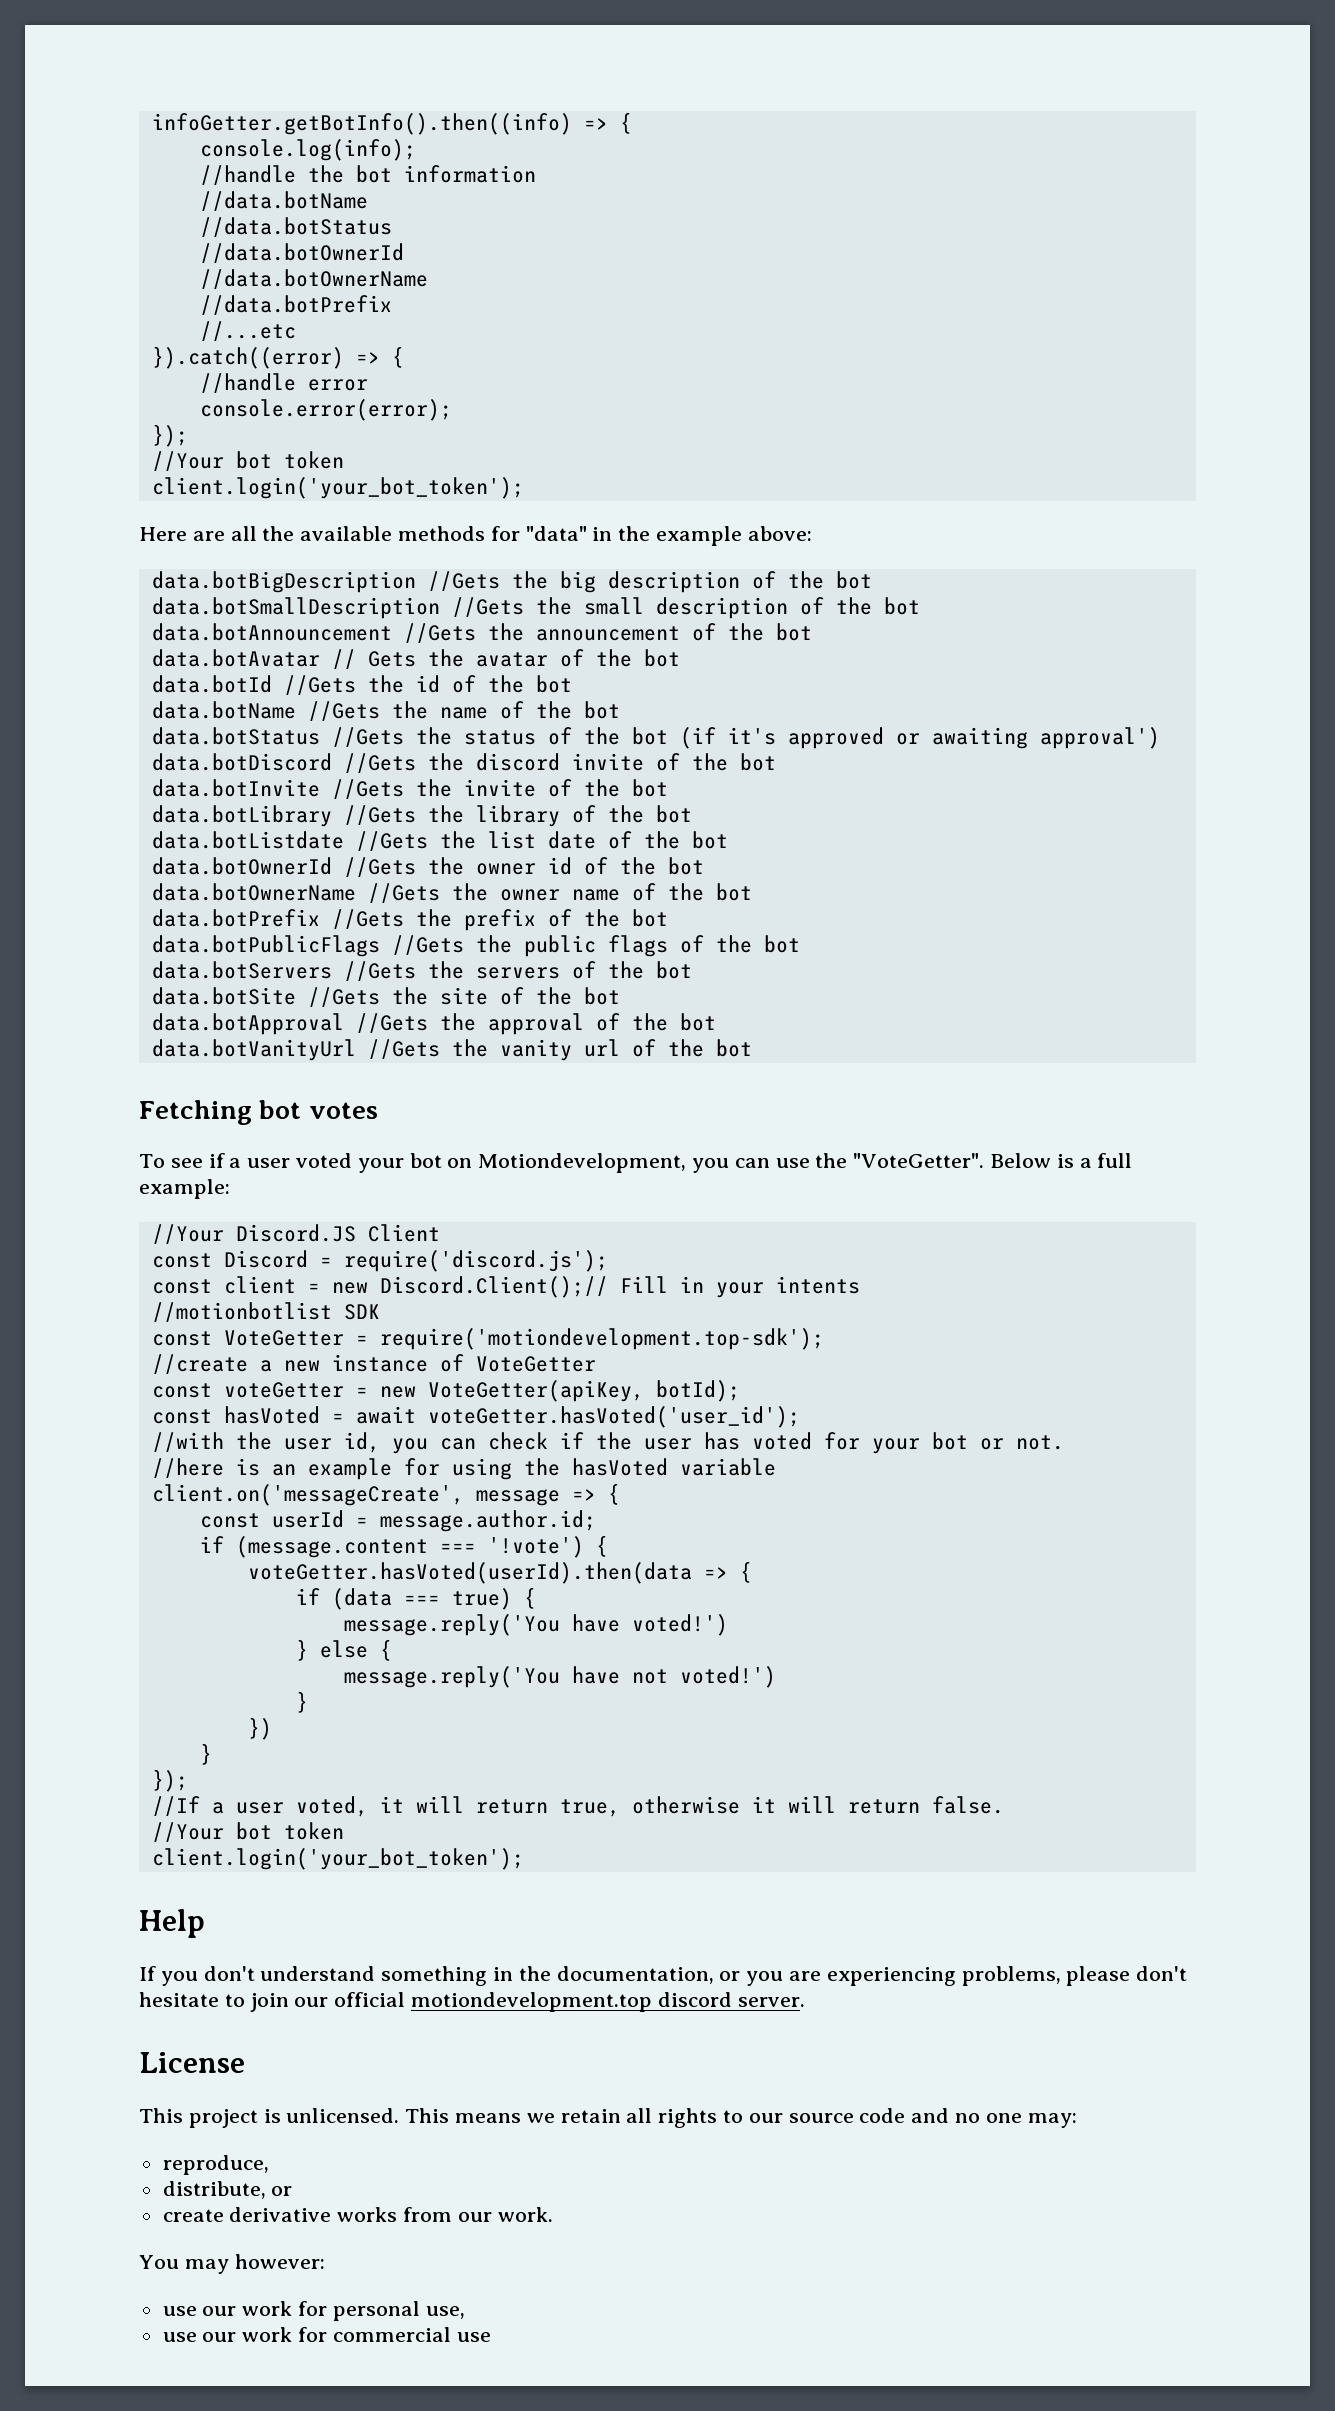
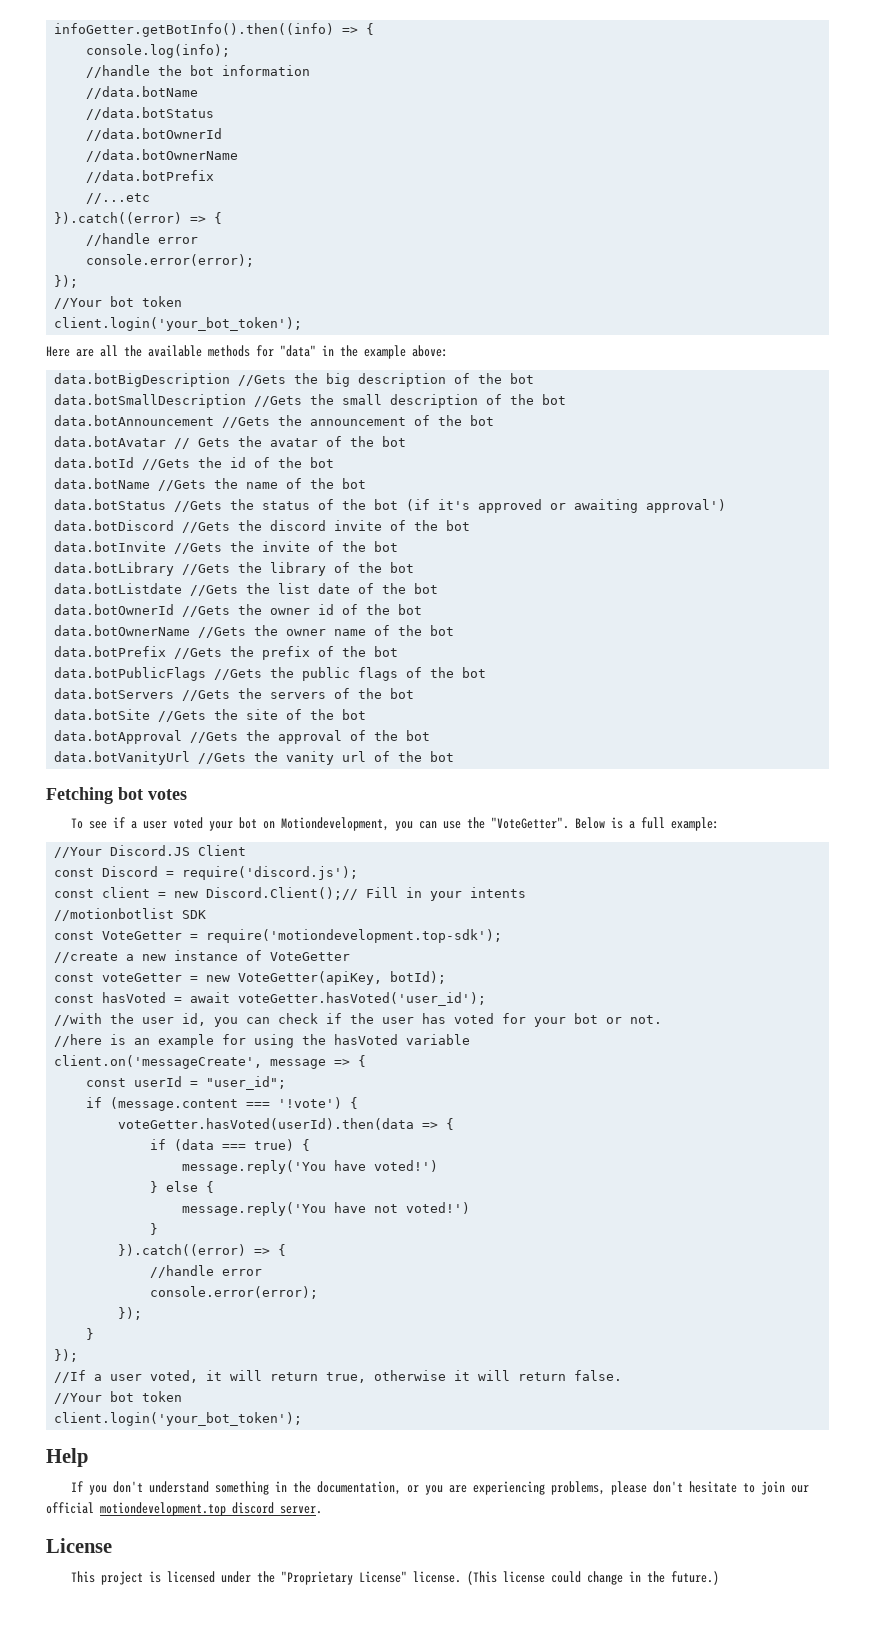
[379,1510,596,1532] message.author.id; -> [206,1076,287,1090] "user_id";
[247,1717,272,1740] }) -> [118,1244,287,1256] [150,1265,263,1278] [150,1286,319,1299] [118,1307,143,1320] }).catch((error) => { // //handle error // console.error(error); // });
[286,2108,1077,2128] [162,2155,269,2175] [162,2181,293,2199] [162,2207,553,2222] [139,2254,325,2274] [162,2301,465,2321] [162,2327,491,2342] unlicensed. This means we retain all rights to our source code and no one may: // reproduce, // distribute, or // create derivative works from our work. // You may however: // use our work for personal use, // use our work for commercial use -> [166,1571,719,1585] licensed under the "Proprietary License" license. (This license could change in the future.)

